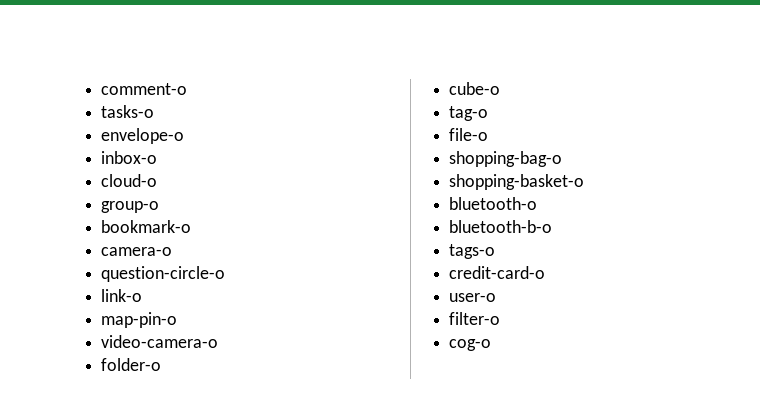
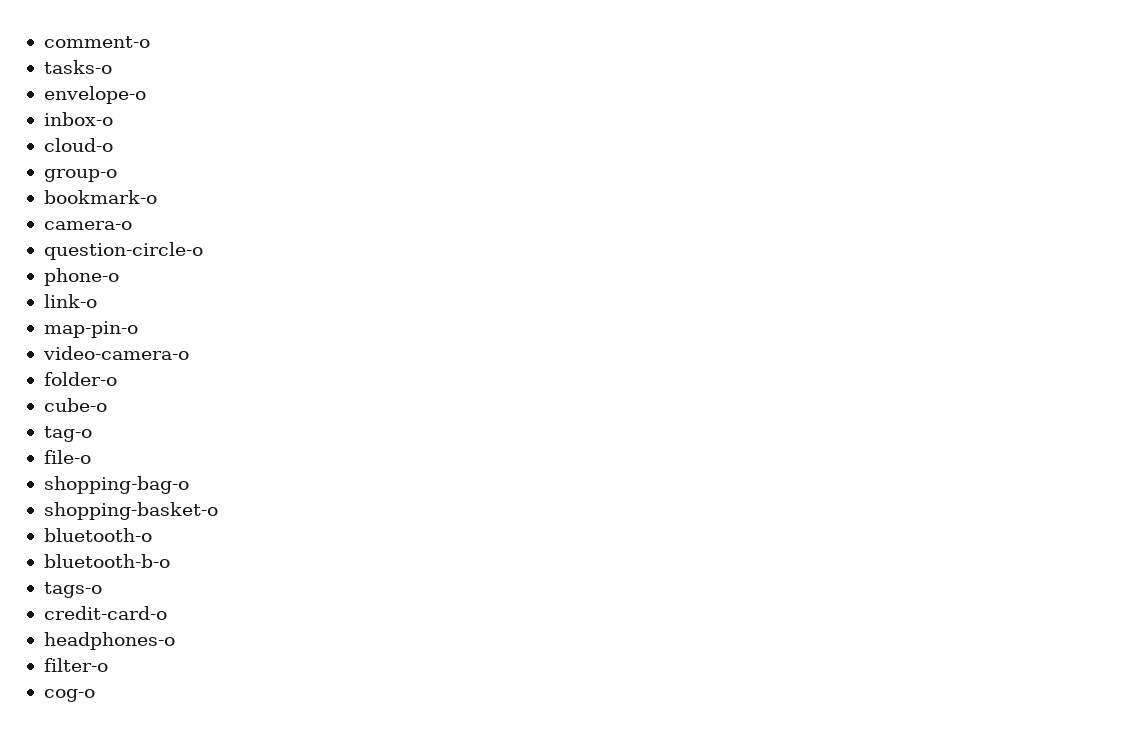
(226, 274) none -> [43,268,119,286] // phone-o
[449,293,497,302] user-o -> [43,632,175,650] headphones-o

